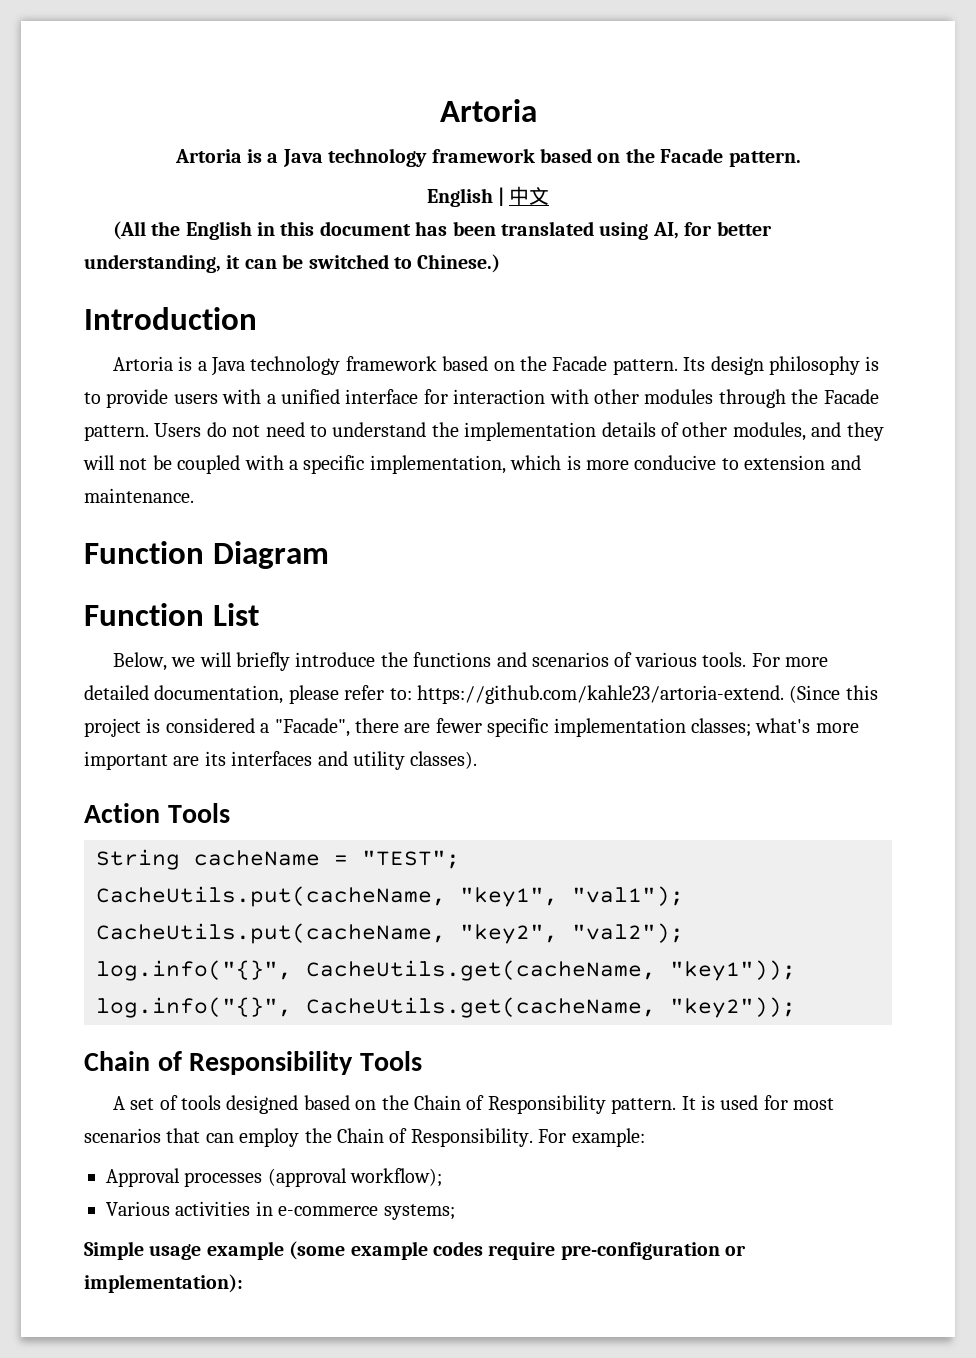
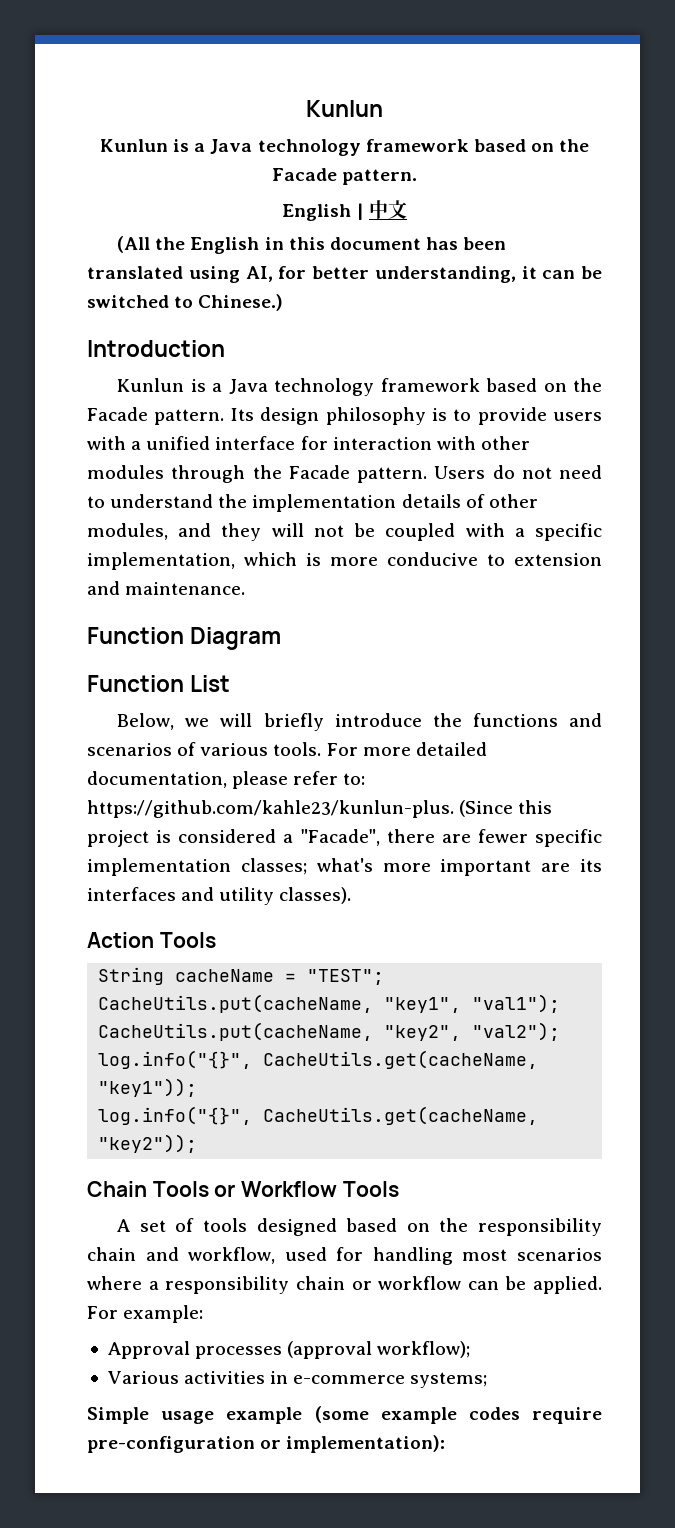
[439,99,537,122] [174,149,242,163] Artoria // Artoria -> [306,100,383,117] [99,139,168,152] Kunlun // Kunlun
[112,356,173,371] Artoria -> [117,378,185,392] Kunlun
[416,685,784,704] https://github.com/kahle23/artoria-extend. -> [87,800,454,818] https://github.com/kahle23/kunlun-plus.
[157,1051,354,1075] of Responsibility -> [152,1181,338,1197] Tools or Workflow
[414,1095,716,1114] Chain of Responsibility pattern. It is -> [477,1218,602,1236] [87,1247,276,1264] responsibility chain and workflow,
(788, 1102) none -> [372,1247,453,1265] handling
[166,1128,533,1147] that can employ the Chain of Responsibility. -> [87,1276,602,1294] where a responsibility chain or workflow can be applied.

